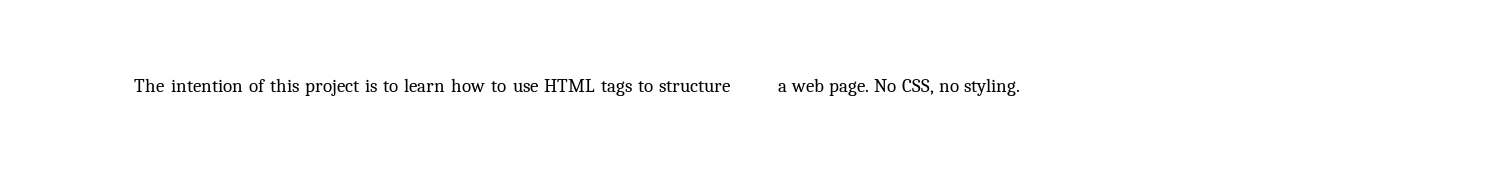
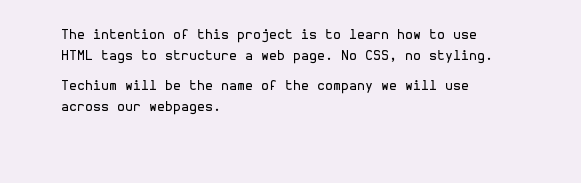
(1020, 87) none -> [61,80,469,94] [61,101,221,115] // Techium will be the name of the company we will use across our webpages.

